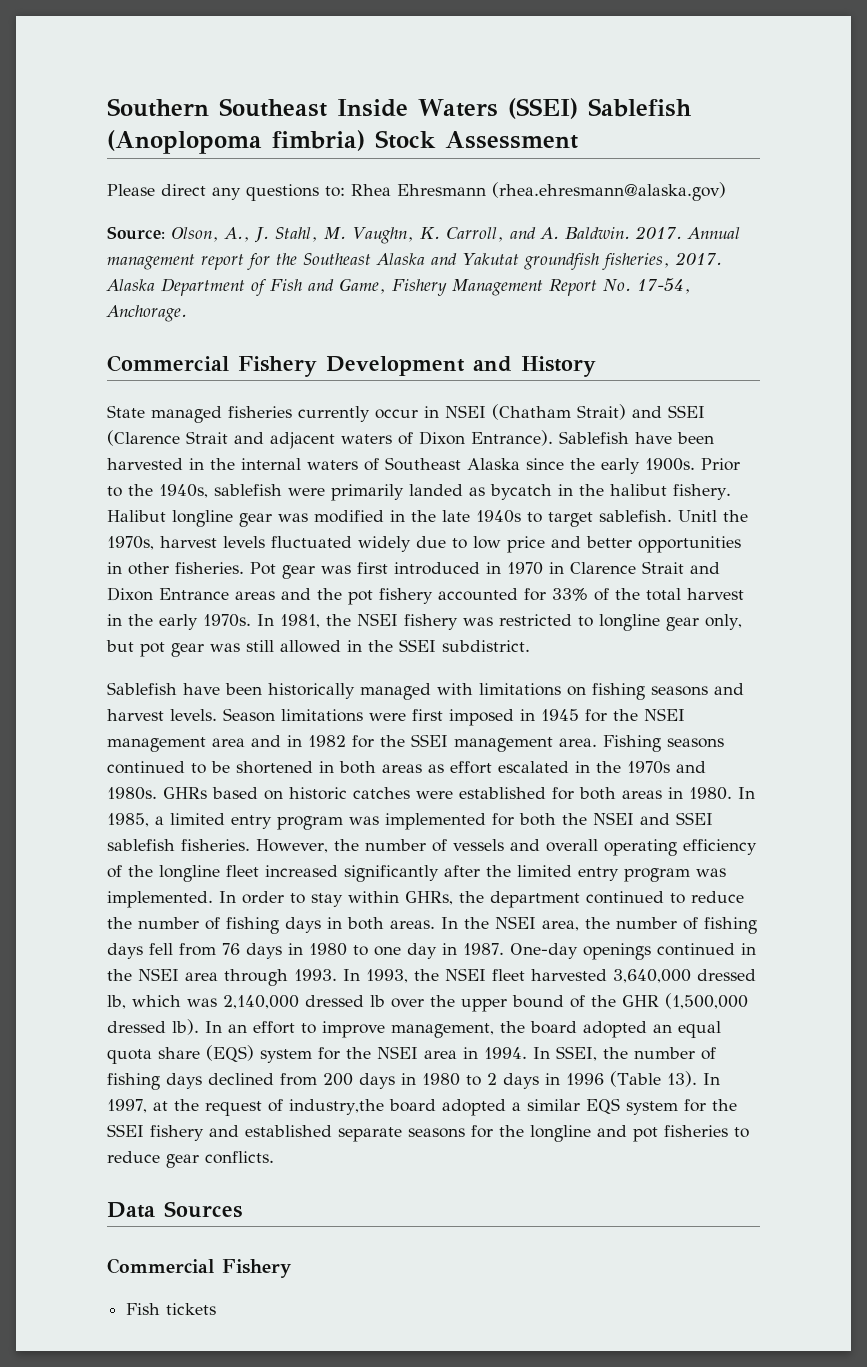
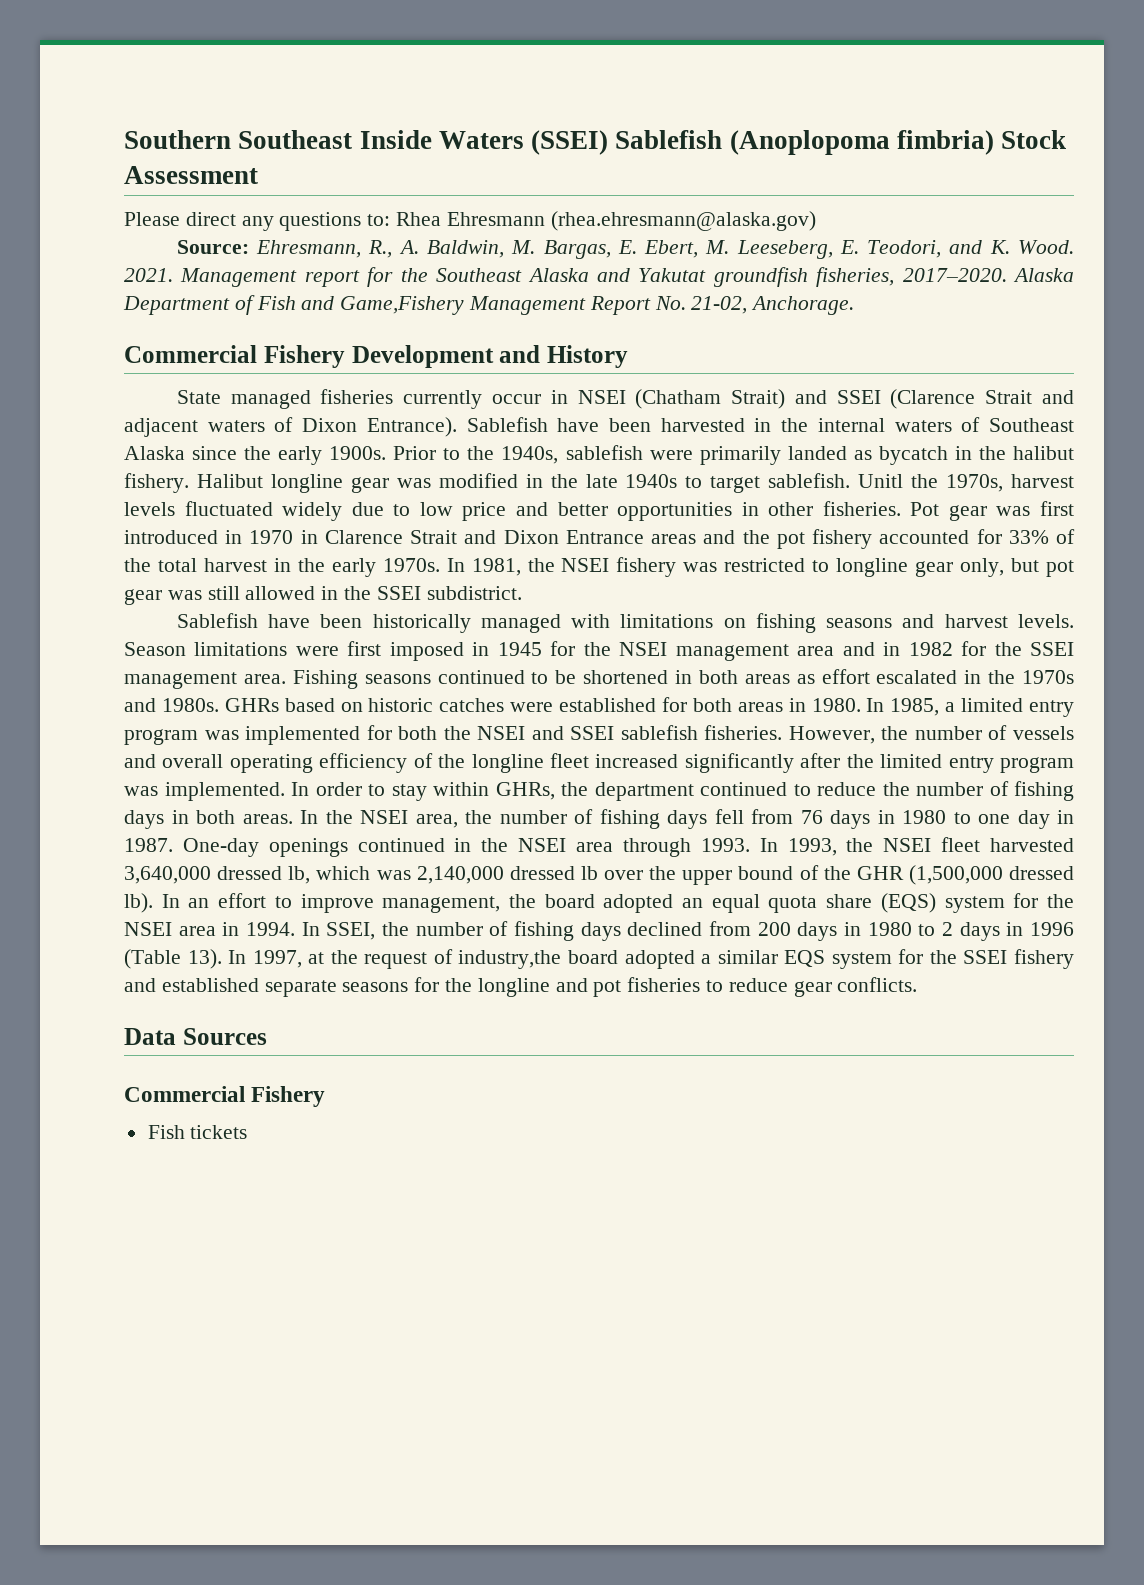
[171,226,740,244] [107,254,195,270] Olson, A., J. Stahl, M. Vaughn, K. Carroll, and A. Baldwin. 2017. Annual management -> [256,240,1074,259] [124,268,298,287] Ehresmann, R., A. Baldwin, M. Bargas, E. Ebert, M. Leeseberg, E. Teodori, and K. Wood. 2021. Management
[674,252,722,265] 2017. -> [902,268,1007,282] 2017–2020.
[339,278,447,296] Game, Fishery -> [340,296,465,315] Game,Fishery
[637,278,691,294] 17-54, -> [691,296,748,314] 21-02,

